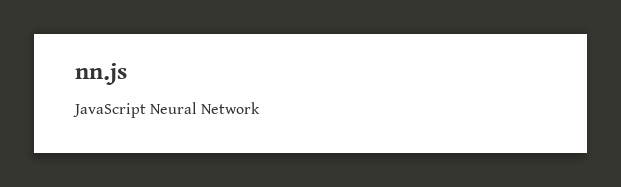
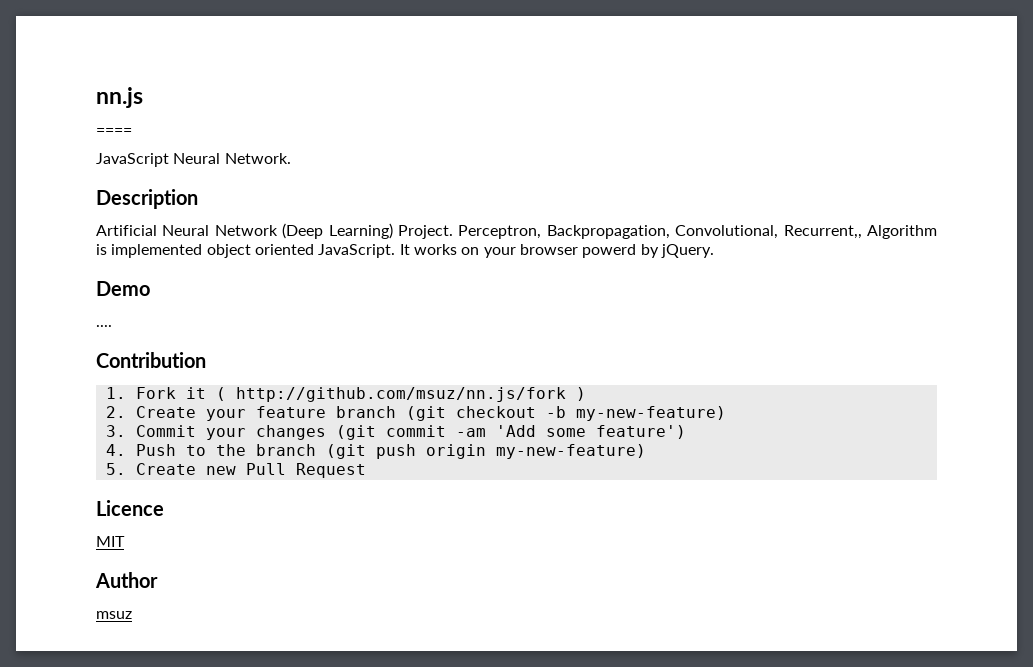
(127, 74) none -> [96,128,132,135] // ====
[201,102,261,114] Network -> [224,153,291,164] [96,189,198,209] [96,223,938,239] [96,244,714,258] [96,281,150,296] [96,325,112,327] [96,352,206,368] [105,387,586,402] [105,406,726,421] [105,425,686,440] [105,444,646,459] [105,463,366,478] [96,500,164,516] [96,536,125,547] [95,572,158,588] [96,611,132,619] Network. // Description // Artificial Neural Network (Deep Learning) Project. Perceptron, Backpropagation, Convolutional, Recurrent,, Algorithm is implemented object oriented JavaScript. It works on your browser powerd by jQuery. // Demo // .... // Contribution // 1. Fork it ( http://github.com/msuz/nn.js/fork ) // 2. Create your feature branch (git checkout -b my-new-feature) // 3. Commit your changes (git commit -am 'Add some feature') // 4. Push to the branch (git push origin my-new-feature) // 5. Create new Pull Request // Licence // MIT // Author // msuz

